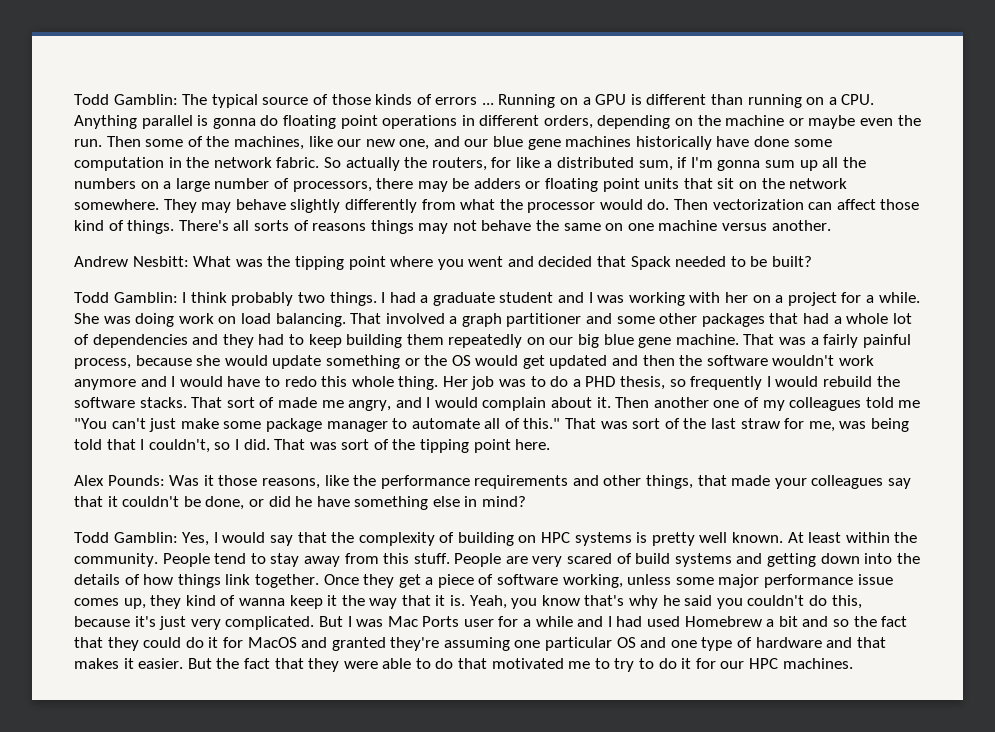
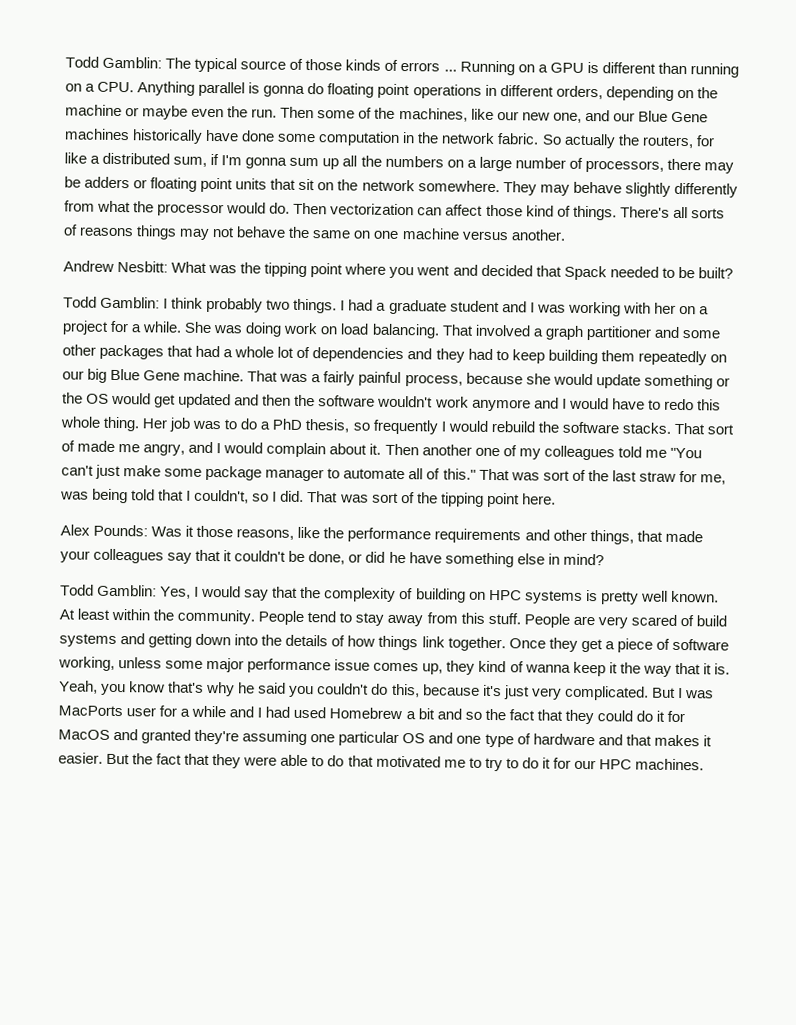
[493,136,561,150] blue gene -> [637,110,708,123] Blue Gene
[603,334,672,348] blue gene -> [110,368,181,381] Blue Gene
[585,376,616,387] PHD -> [272,418,303,430] PhD
[387,616,460,627] Mac Ports -> [58,705,123,717] MacPorts

